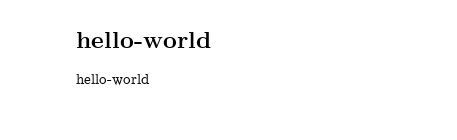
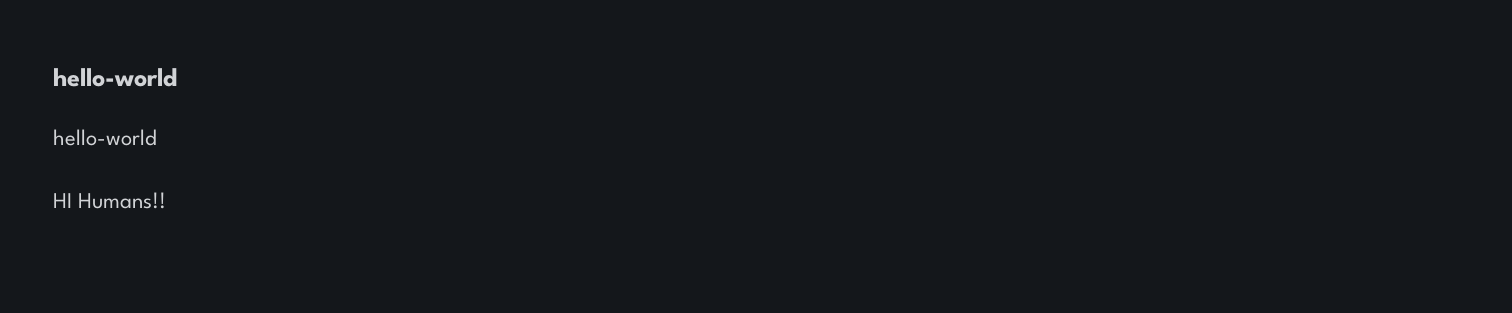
(149, 80) none -> [53,192,167,209] // HI Humans!!

